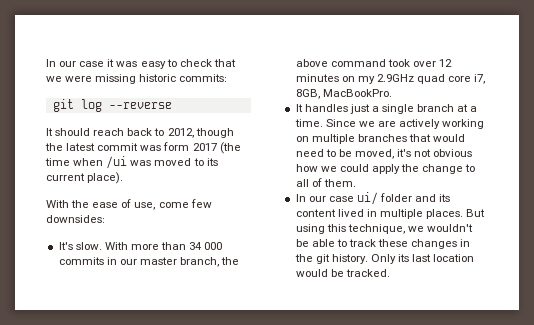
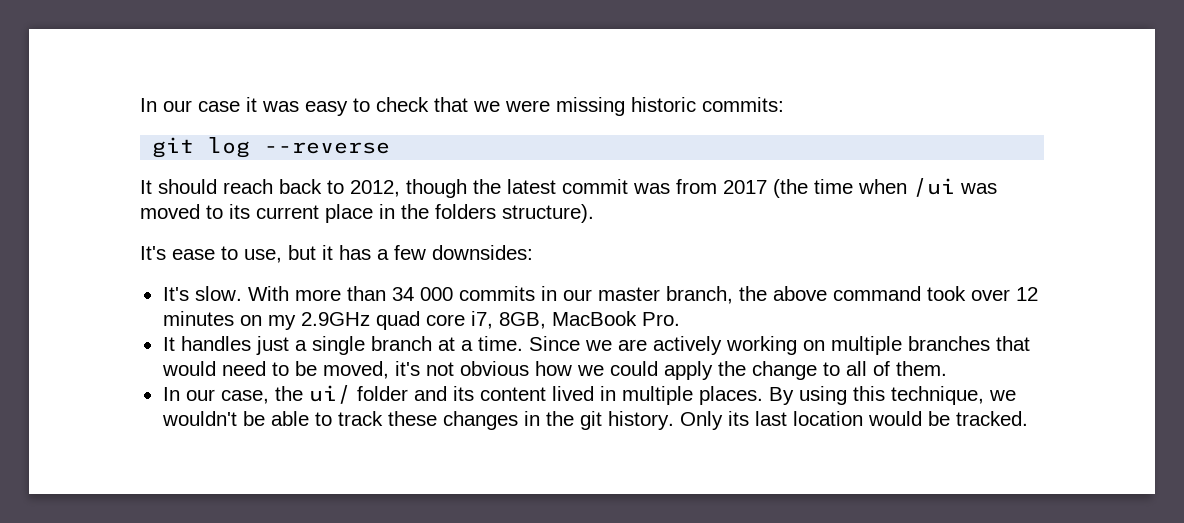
[163,142,190,151] form -> [676,179,717,194] from
[87,172,124,184] [46,199,189,210] place). // With the ease of use, come -> [325,204,594,223] [140,245,389,263] place in the folders structure). // It's ease to use, but it has a
[322,89,392,97] MacBookPro. -> [551,311,680,326] MacBook Pro.
[328,196,354,202] case -> [220,386,303,404] case, the
[466,209,486,217] But -> [768,387,794,405] By

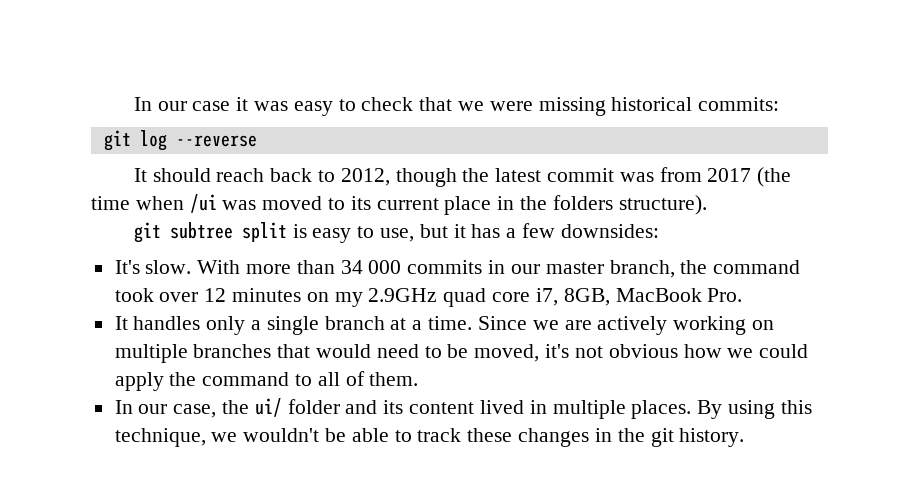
[631,97,696,112] historic -> [611,97,693,111] historical
[140,246,215,260] It's ease -> [133,222,352,243] git subtree split is easy
[772,286,827,301] above -> (708, 267) none
[255,336,289,355] just -> [206,316,246,335] only
[751,361,817,380] change -> [202,372,290,386] command
[679,411,1028,430] Only its last location would be tracked. -> (745, 437) none

